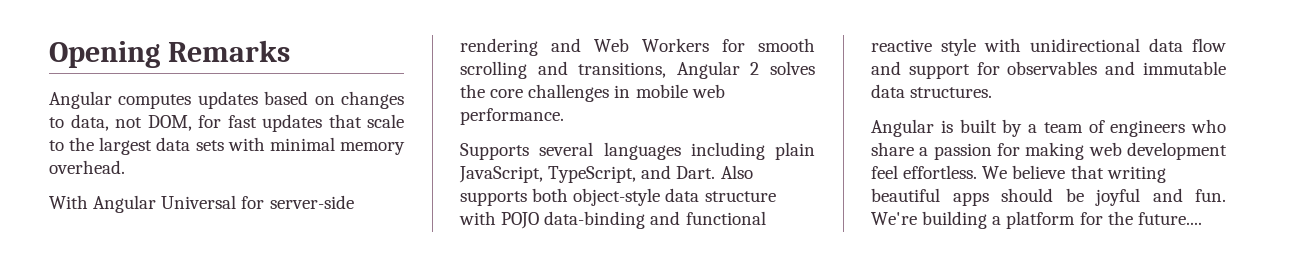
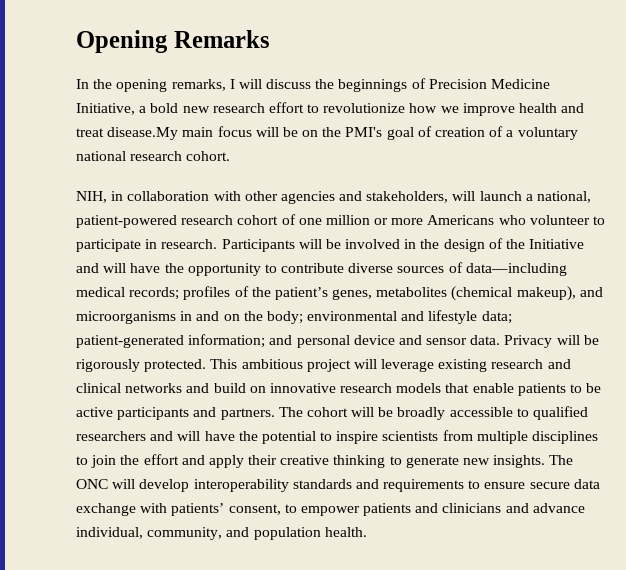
[49,91,404,109] [49,114,404,132] [49,137,405,155] [49,160,125,174] [49,195,354,213] [460,38,815,56] [460,61,815,79] [460,84,725,102] [460,108,564,125] [460,142,815,160] [459,165,753,183] [460,188,776,206] [459,211,766,229] [871,38,1226,56] [871,61,1226,79] [871,84,993,98] [871,119,1226,137] [871,142,1227,160] [871,165,1166,183] [871,188,1226,206] [871,211,1202,229] Angular computes updates based on changes to data, not DOM, for fast updates that scale to the largest data sets with minimal memory overhead. // With Angular Universal for server-side rendering and Web Workers for smooth scrolling and transitions, Angular 2 solves the core challenges in mobile web performance. // Supports several languages including plain JavaScript, TypeScript, and Dart. Also supports both object-style data structure with POJO data-binding and functional reactive style with unidirectional data flow and support for observables and immutable data structures. // Angular is built by a team of engineers who share a passion for making web development feel effortless. We believe that writing beautiful apps should be joyful and fun. We're building a platform for the future.... -> [76,78,551,92] [76,102,585,116] [76,126,578,140] [76,151,231,161] [76,191,592,204] [76,214,606,228] [76,238,585,252] [76,262,567,276] [76,286,603,301] [76,310,512,324] [76,334,599,348] [76,359,571,372] [76,383,602,396] [76,406,589,420] [76,430,599,444] [76,454,574,468] [76,479,600,492] [76,503,585,516] [76,527,367,540] In the opening remarks, I will discuss the beginnings of Precision Medicine Initiative, a bold new research effort to revolutionize how we improve health and treat disease.My main focus will be on the PMI's goal of creation of a voluntary national research cohort. // NIH, in collaboration with other agencies and stakeholders, will launch a national, patient-powered research cohort of one million or more Americans who volunteer to participate in research. Participants will be involved in the design of the Initiative and will have the opportunity to contribute diverse sources of data—including medical records; profiles of the patient’s genes, metabolites (chemical makeup), and microorganisms in and on the body; environmental and lifestyle data; patient-generated information; and personal device and sensor data. Privacy will be rigorously protected. This ambitious project will leverage existing research and clinical networks and build on innovative research models that enable patients to be active participants and partners. The cohort will be broadly accessible to qualified researchers and will have the potential to inspire scientists from multiple disciplines to join the effort and apply their creative thinking to generate new insights. The ONC will develop interoperability standards and requirements to ensure secure data exchange with patients’ consent, to empower patients and clinicians and advance individual, community, and population health.

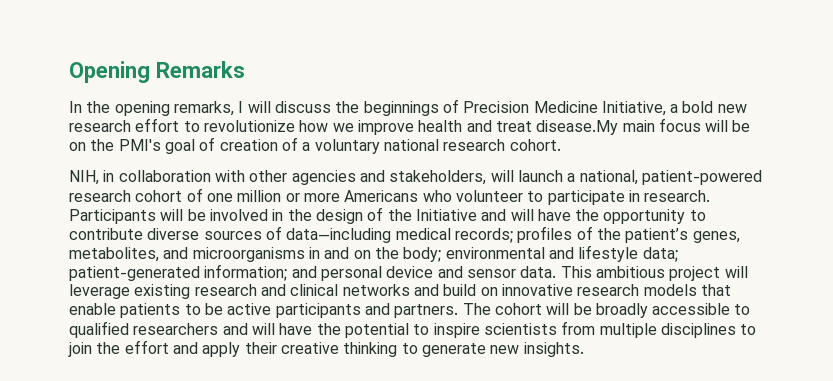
[376,286,576,301] metabolites (chemical makeup), -> [69,247,159,262] metabolites,
[504,335,599,348] [76,359,207,372] Privacy will be rigorously protected. -> (557, 272) none
[549,455,574,465] [76,479,600,492] [76,503,585,516] [76,527,367,540] The ONC will develop interoperability standards and requirements to ensure secure data exchange with patients’ consent, to empower patients and clinicians and advance individual, community, and population health. -> (584, 349) none

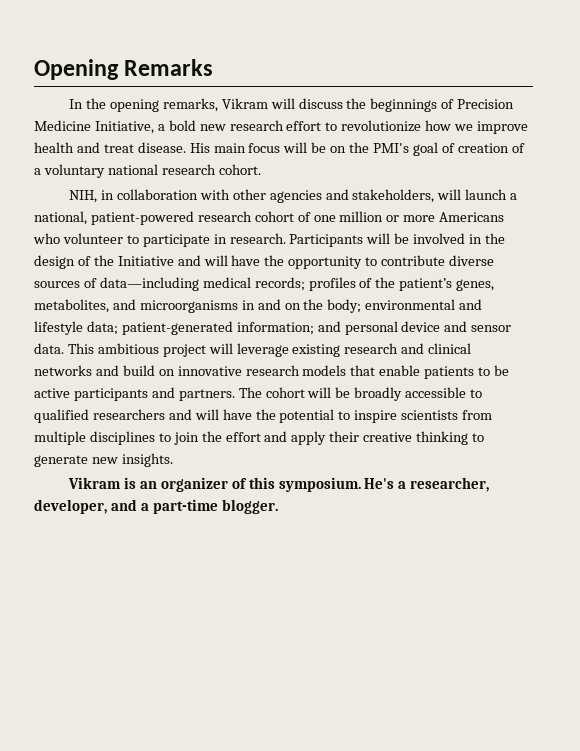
[238,101,244,113] I -> [221,98,268,109] Vikram
[536,120,619,135] disease.My -> [137,142,210,153] disease. His
(584, 349) none -> [68,477,490,492] [34,499,278,514] // Vikram is an organizer of this symposium. He's a researcher, developer, and a part-time blogger.

